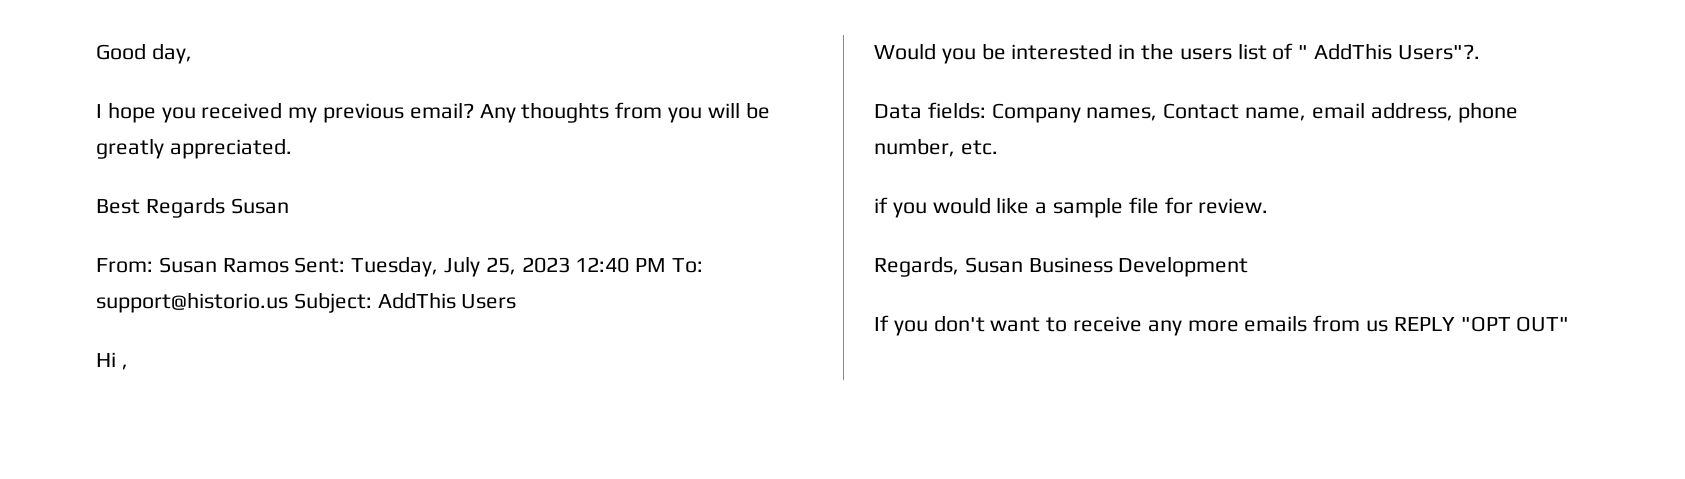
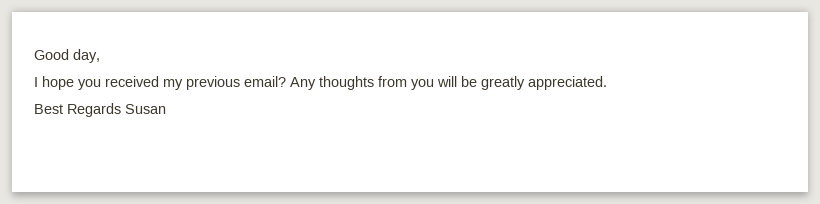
[96,256,704,277] [96,292,517,313] [96,352,128,370] [874,43,1480,64] [874,102,1519,123] [874,138,998,157] [874,197,1269,218] [874,256,1249,277] [874,315,1570,336] // From: Susan Ramos Sent: Tuesday, July 25, 2023 12:40 PM To: support@historio.us Subject: AddThis Users // Hi , // Would you be interested in the users list of " AddThis Users"?. // Data fields: Company names, Contact name, email address, phone number, etc. // if you would like a sample file for review. // Regards, Susan Business Development // If you don't want to receive any more emails from us REPLY "OPT OUT" -> (166, 109) none

